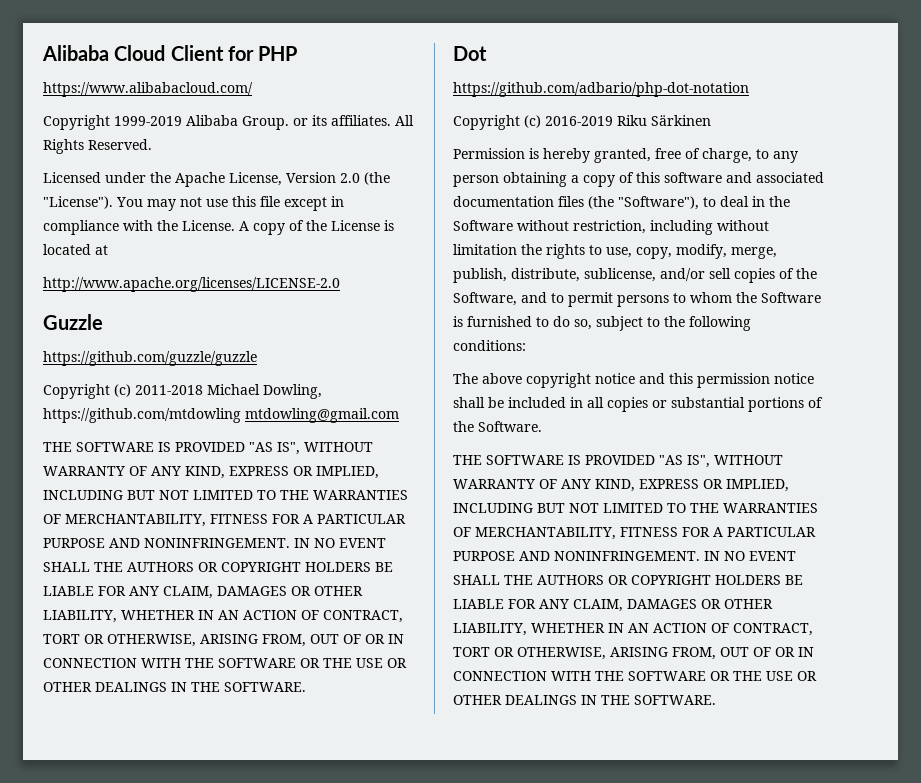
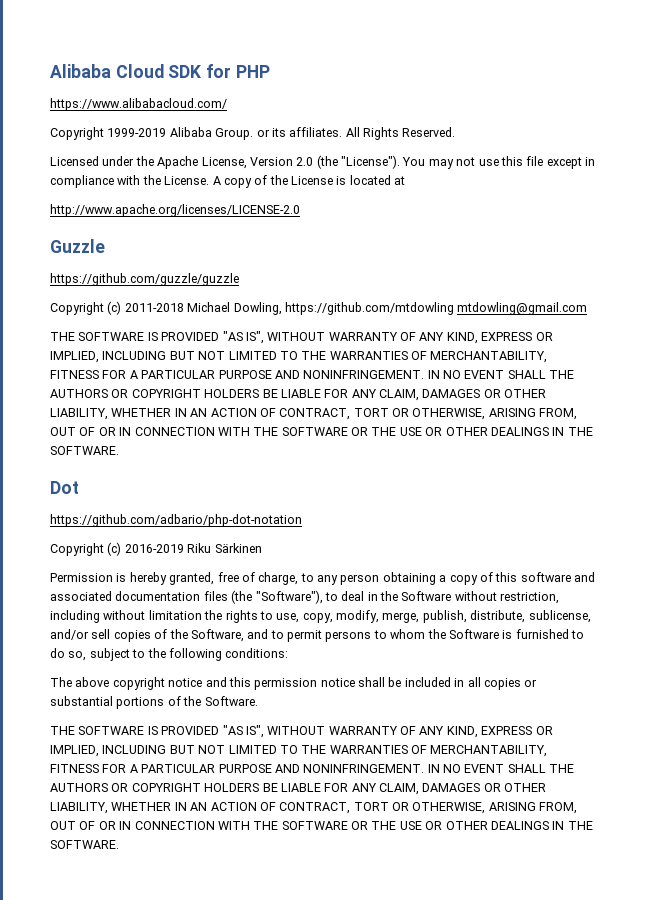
[170,45,224,61] Client -> [168,65,203,78] SDK

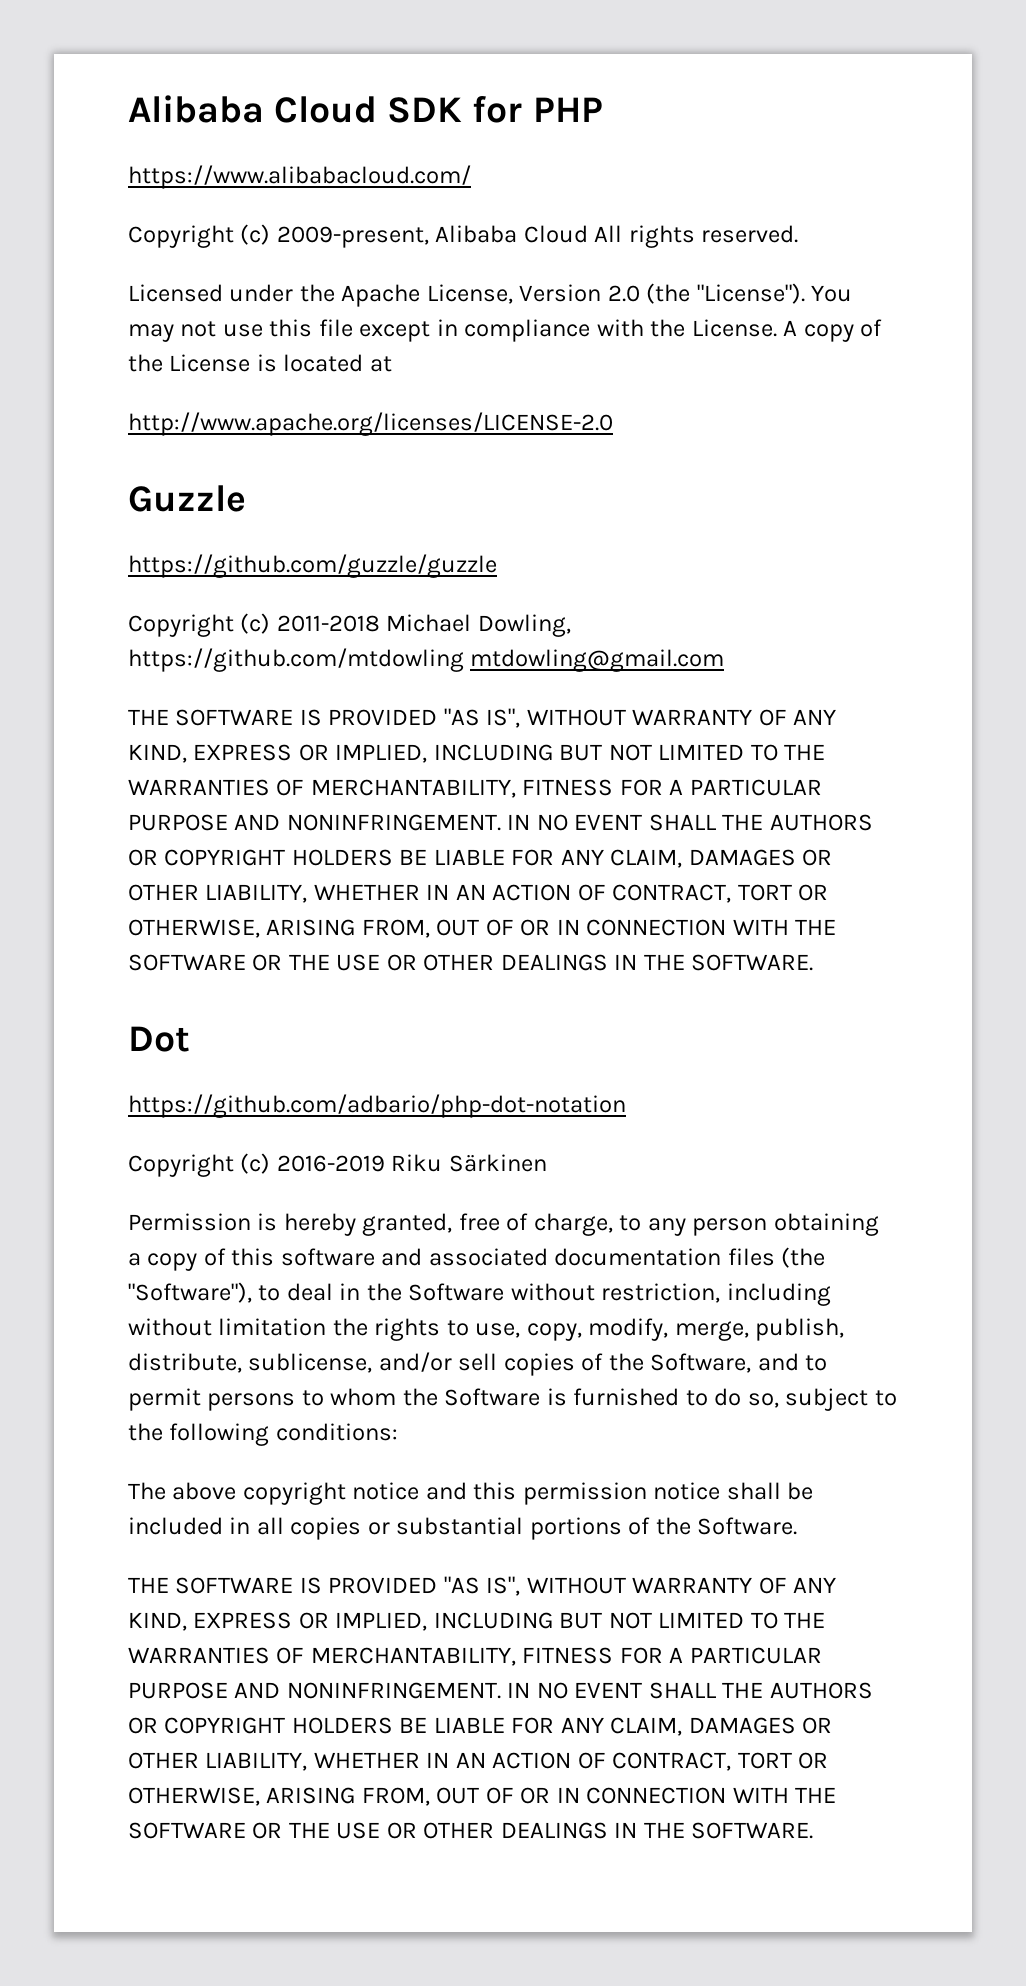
[107,127,456,140] 1999-2019 Alibaba Group. or its affiliates. All Rights Reserved. -> [240,224,799,248] (c) 2009-present, Alibaba Cloud All rights reserved.

